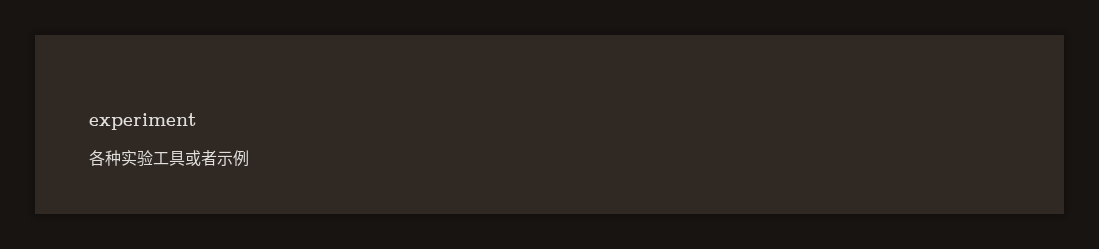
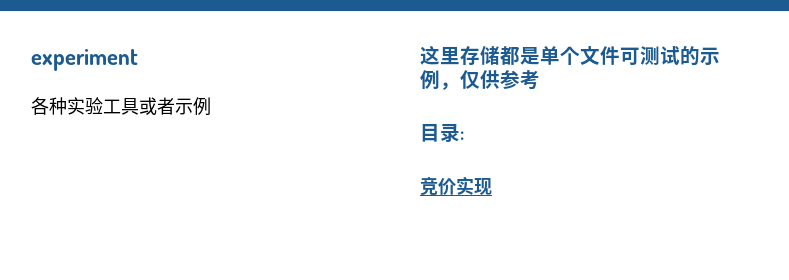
(249, 158) none -> [420,45,720,66] [420,70,540,90] [420,123,464,142] [420,176,492,196] // 这里存储都是单个文件可测试的示例，仅供参考 // 目录: // 竞价实现

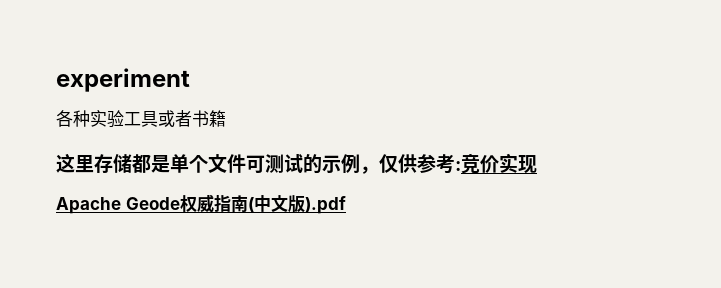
[175,97,211,116] 示例 -> [192,110,226,127] 书籍
[420,123,460,142] // 目录 -> (455, 164) none
(464, 135) // -> (461, 166) none
(492, 186) none -> [56,194,346,214] // Apache Geode权威指南(中文版).pdf

